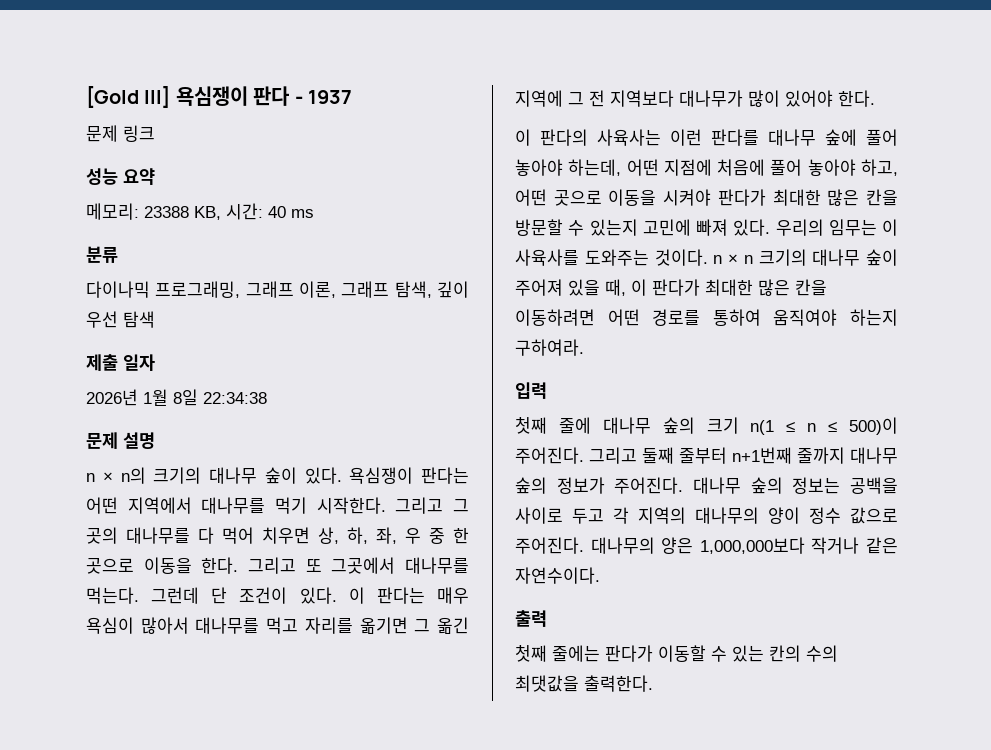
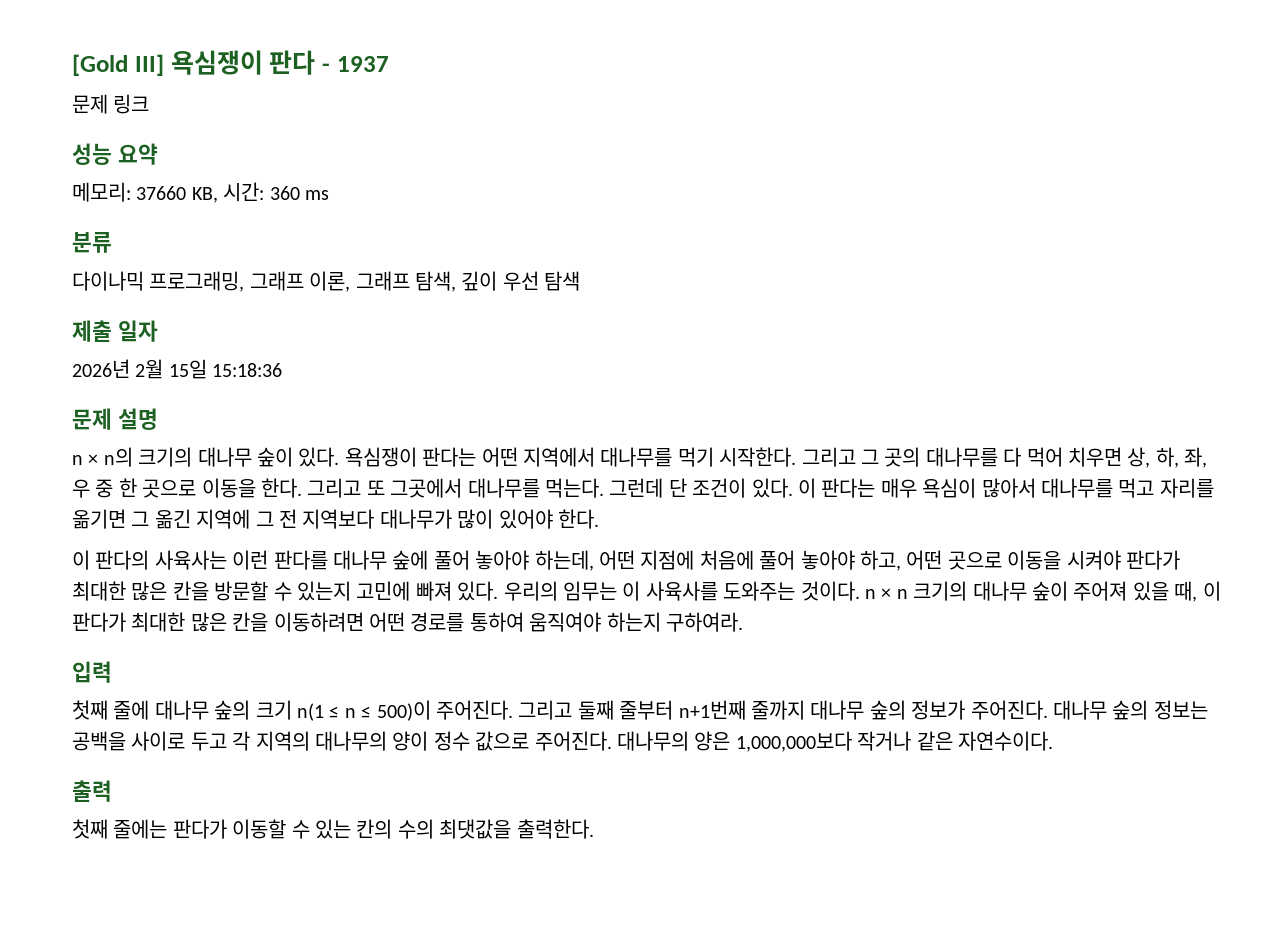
[144,206,189,218] 23388 -> [136,186,187,200] 37660
[268,206,286,218] 40 -> [269,186,300,200] 360
[143,389,267,406] 1월 8일 22:34:38 -> [135,359,283,379] 2월 15일 15:18:36

